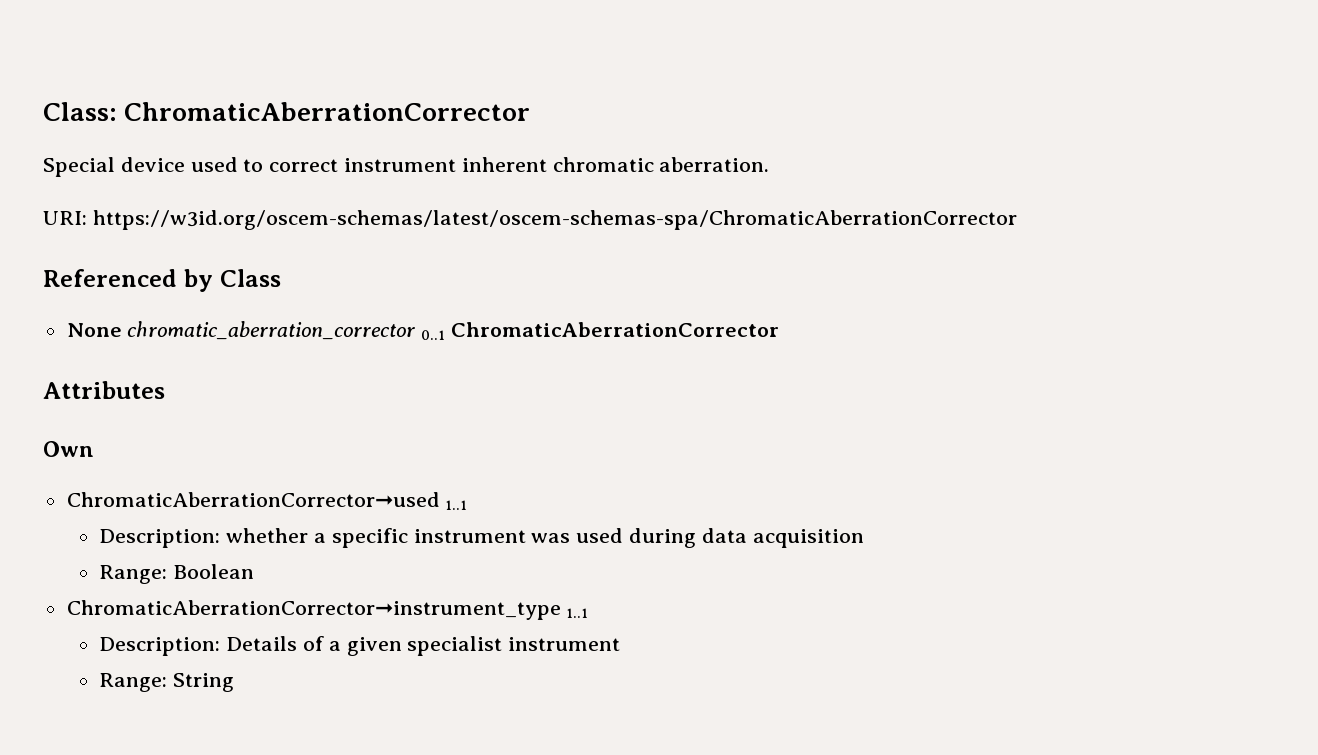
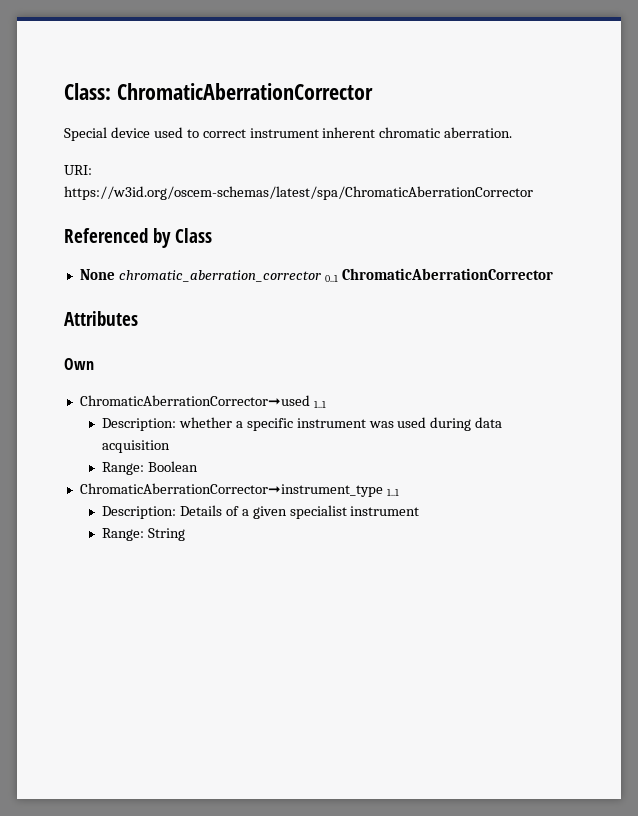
[92,210,1017,230] https://w3id.org/oscem-schemas/latest/oscem-schemas-spa/ChromaticAberrationCorrector -> [64,186,533,200] https://w3id.org/oscem-schemas/latest/spa/ChromaticAberrationCorrector

